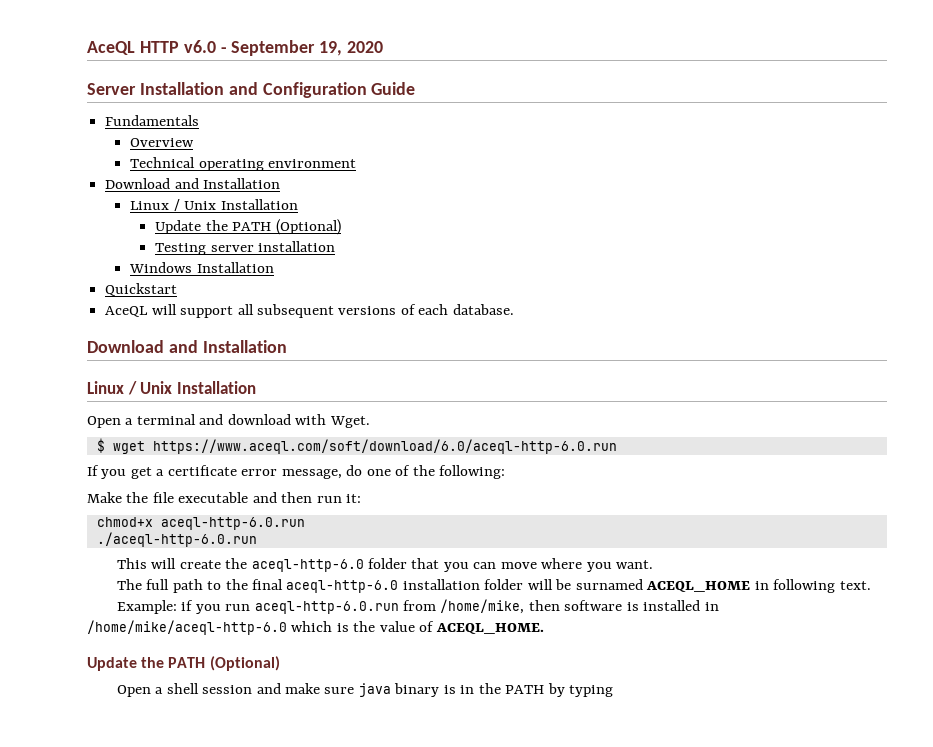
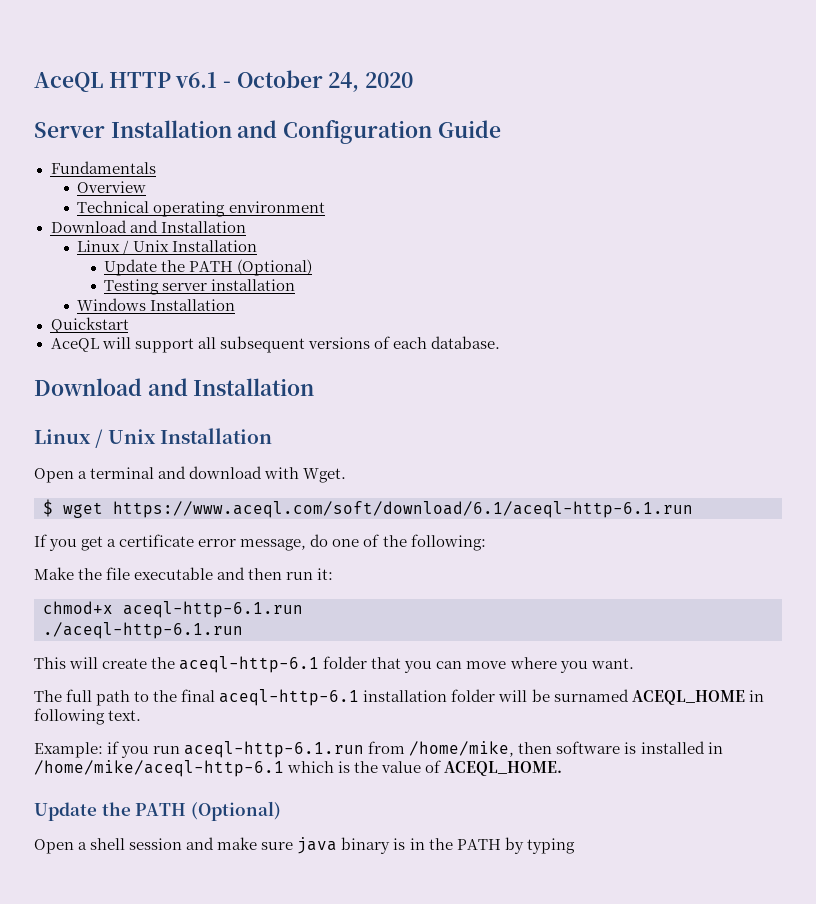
[183,40,343,56] v6.0 - September 19, -> [175,70,360,92] v6.1 - October 24,
[152,439,617,454] https://www.aceql.com/soft/download/6.0/aceql-http-6.0.run -> [113,501,693,518] https://www.aceql.com/soft/download/6.1/aceql-http-6.1.run
[160,517,305,530] [96,532,257,547] aceql-http-6.0.run // ./aceql-http-6.0.run -> [123,601,303,618] [43,622,243,639] aceql-http-6.1.run // ./aceql-http-6.1.run
[251,559,364,572] aceql-http-6.0 -> [179,656,320,673] aceql-http-6.1
[286,580,399,593] aceql-http-6.0 -> [219,689,360,706] aceql-http-6.1
[254,601,399,614] aceql-http-6.0.run -> [184,741,365,758] aceql-http-6.1.run
[87,620,287,635] /home/mike/aceql-http-6.0 -> [34,760,284,777] /home/mike/aceql-http-6.1

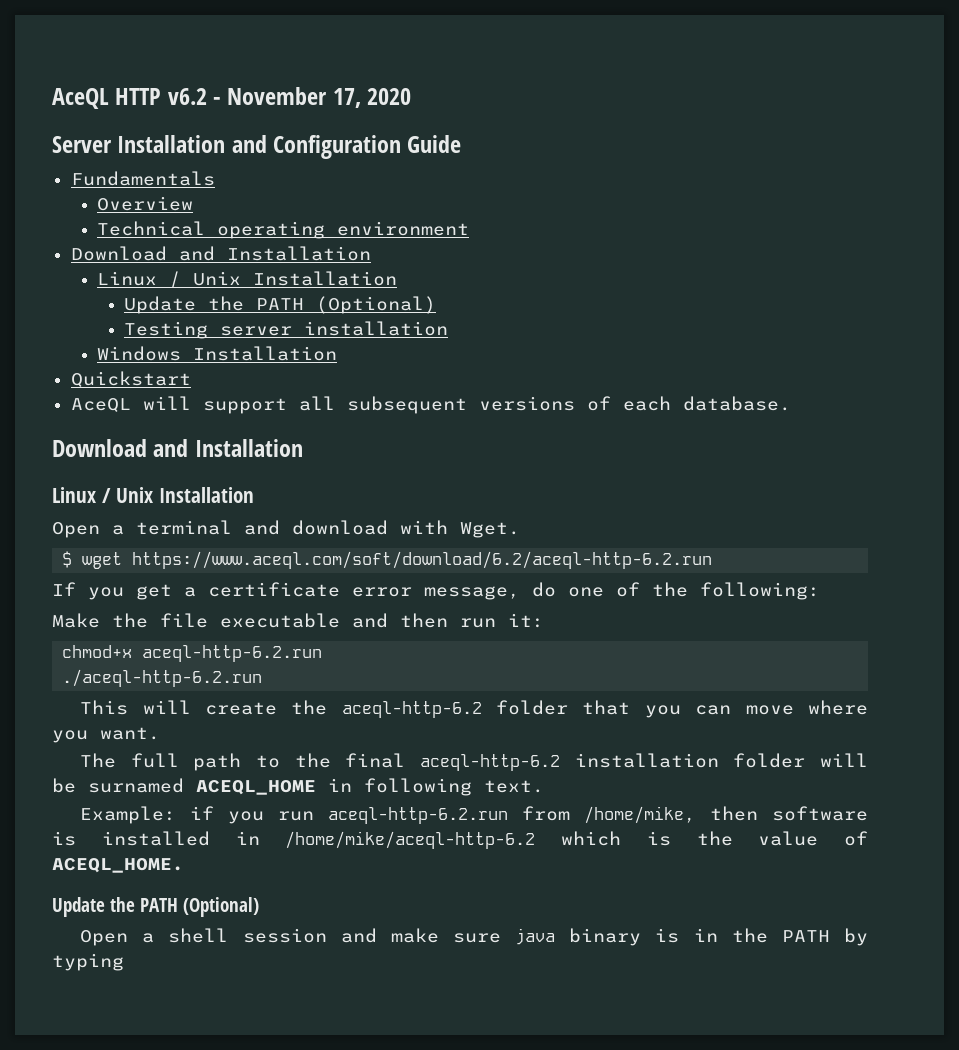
[175,70,360,92] v6.1 - October 24, -> [167,87,361,108] v6.2 - November 17,
[113,501,693,518] https://www.aceql.com/soft/download/6.1/aceql-http-6.1.run -> [132,551,713,569] https://www.aceql.com/soft/download/6.2/aceql-http-6.2.run
[123,601,303,618] [43,622,243,639] aceql-http-6.1.run // ./aceql-http-6.1.run -> [142,645,323,662] [62,669,263,687] aceql-http-6.2.run // ./aceql-http-6.2.run
[179,656,320,673] aceql-http-6.1 -> [341,701,482,718] aceql-http-6.2
[219,689,360,706] aceql-http-6.1 -> [420,754,561,771] aceql-http-6.2
[184,741,365,758] aceql-http-6.1.run -> [328,807,509,824] aceql-http-6.2.run
[34,760,284,777] /home/mike/aceql-http-6.1 -> [285,831,536,849] /home/mike/aceql-http-6.2

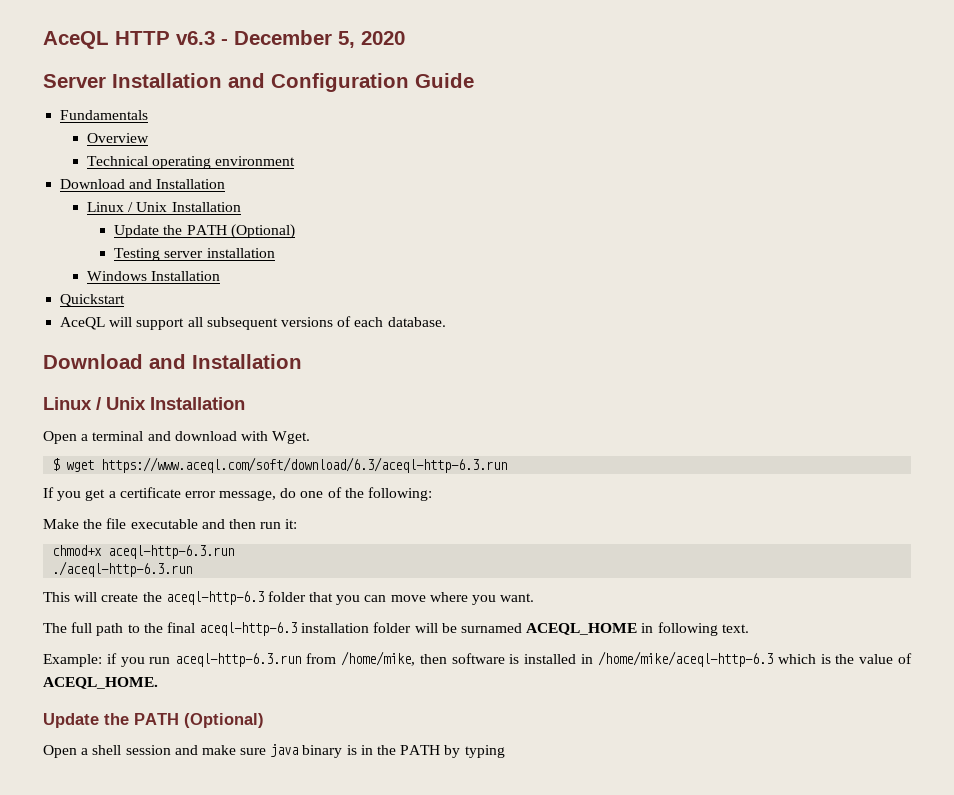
[167,87,361,108] v6.2 - November 17, -> [176,30,355,48] v6.3 - December 5,
[132,551,713,569] https://www.aceql.com/soft/download/6.2/aceql-http-6.2.run -> [101,457,508,473] https://www.aceql.com/soft/download/6.3/aceql-http-6.3.run
[142,645,323,662] [62,669,263,687] aceql-http-6.2.run // ./aceql-http-6.2.run -> [108,545,235,559] [52,561,193,577] aceql-http-6.3.run // ./aceql-http-6.3.run
[341,701,482,718] aceql-http-6.2 -> [165,591,264,605] aceql-http-6.3
[420,754,561,771] aceql-http-6.2 -> [199,622,298,636] aceql-http-6.3
[328,807,509,824] aceql-http-6.2.run -> [175,653,302,667] aceql-http-6.3.run
[285,831,536,849] /home/mike/aceql-http-6.2 -> [597,651,773,667] /home/mike/aceql-http-6.3

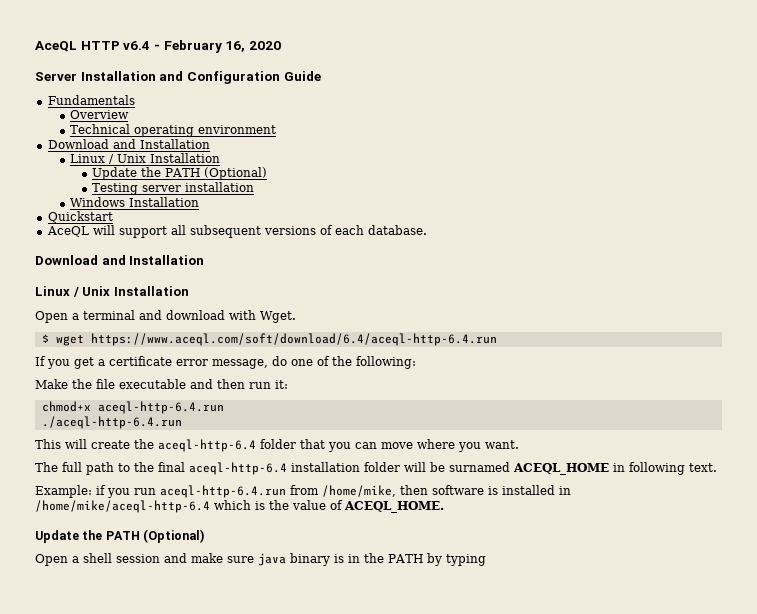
[176,30,355,48] v6.3 - December 5, -> [123,40,246,53] v6.4 - February 16,
[101,457,508,473] https://www.aceql.com/soft/download/6.3/aceql-http-6.3.run -> [90,333,497,346] https://www.aceql.com/soft/download/6.4/aceql-http-6.4.run
[108,545,235,559] [52,561,193,577] aceql-http-6.3.run // ./aceql-http-6.3.run -> [97,401,224,414] [41,416,182,429] aceql-http-6.4.run // ./aceql-http-6.4.run
[165,591,264,605] aceql-http-6.3 -> [158,439,256,452] aceql-http-6.4
[199,622,298,636] aceql-http-6.3 -> [189,462,287,475] aceql-http-6.4
[175,653,302,667] aceql-http-6.3.run -> [160,485,286,498] aceql-http-6.4.run
[597,651,773,667] /home/mike/aceql-http-6.3 -> [35,500,210,513] /home/mike/aceql-http-6.4

